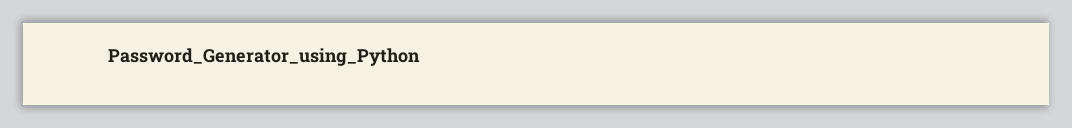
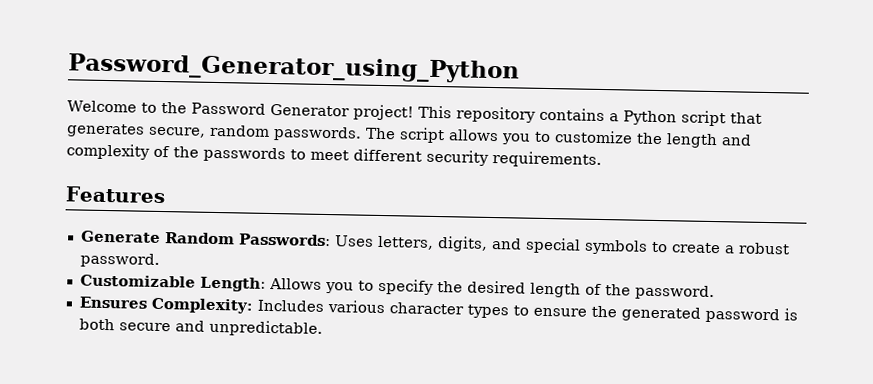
(420, 57) none -> [67,100,762,127] [66,123,752,149] [66,143,602,168] [65,186,166,204] [80,230,790,255] [79,252,160,268] [79,274,715,301] [78,296,798,324] [78,318,323,337] // Welcome to the Password Generator project! This repository contains a Python script that generates secure, random passwords. The script allows you to customize the length and complexity of the passwords to meet different security requirements. // Features // Generate Random Passwords: Uses letters, digits, and special symbols to create a robust password. // Customizable Length: Allows you to specify the desired length of the password. // Ensures Complexity: Includes various character types to ensure the generated password is both secure and unpredictable.

